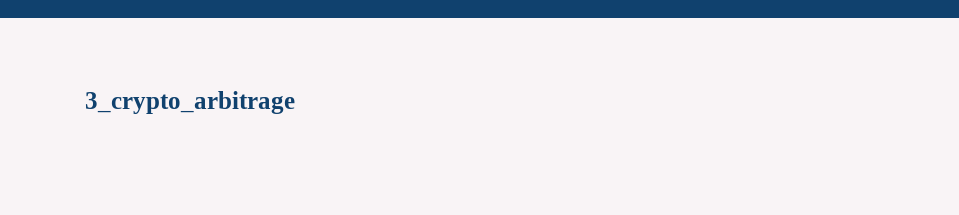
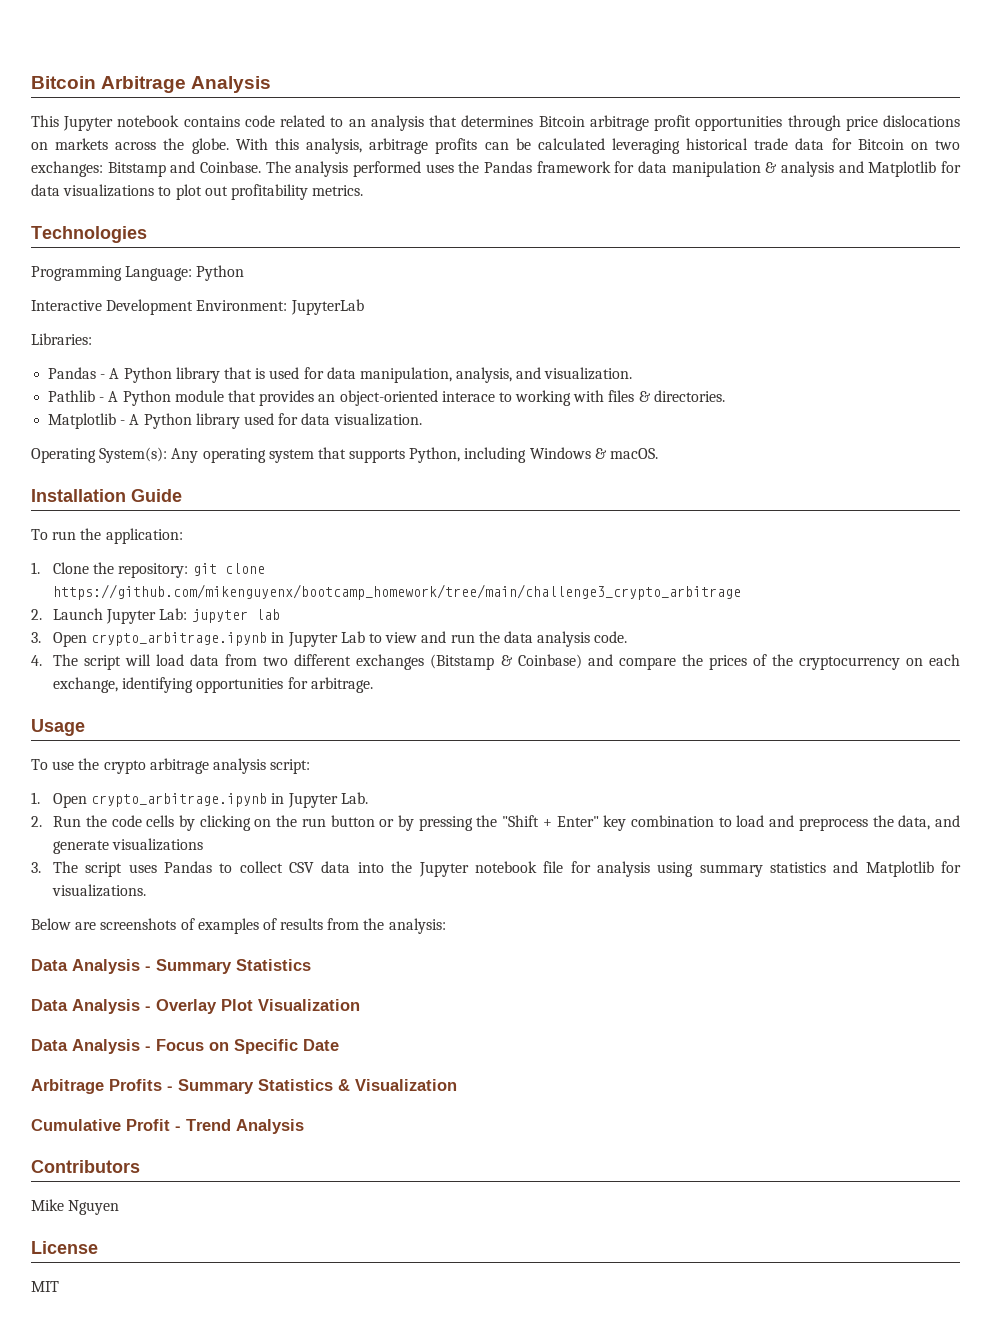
[85,91,295,114] 3_crypto_arbitrage -> [31,76,272,93] [31,115,961,131] [31,138,960,154] [31,161,961,177] [31,184,364,200] [31,226,147,243] [31,265,245,281] [31,299,364,315] [31,333,92,345] [48,367,633,383] [48,390,725,406] [48,413,422,429] [31,447,659,463] [31,489,182,502] [31,528,183,544] [31,562,265,578] [53,584,742,600] [31,608,280,624] [31,631,628,647] [31,654,960,670] [53,677,373,693] [31,719,85,736] [31,758,311,774] [31,792,368,808] [31,815,961,831] [53,838,204,854] [31,861,961,877] [52,884,147,897] [31,918,446,934] [31,959,311,974] [31,999,360,1014] [31,1039,339,1054] [31,1079,457,1094] [31,1119,304,1134] [31,1160,140,1173] [31,1199,120,1215] [31,1241,98,1254] [31,1281,59,1292] Bitcoin Arbitrage Analysis // This Jupyter notebook contains code related to an analysis that determines Bitcoin arbitrage profit opportunities through price dislocations on markets across the globe. With this analysis, arbitrage profits can be calculated leveraging historical trade data for Bitcoin on two exchanges: Bitstamp and Coinbase. The analysis performed uses the Pandas framework for data manipulation & analysis and Matplotlib for data visualizations to plot out profitability metrics. // Technologies // Programming Language: Python // Interactive Development Environment: JupyterLab // Libraries: // Pandas - A Python library that is used for data manipulation, analysis, and visualization. // Pathlib - A Python module that provides an object-oriented interace to working with files & directories. // Matplotlib - A Python library used for data visualization. // Operating System(s): Any operating system that supports Python, including Windows & macOS. // Installation Guide // To run the application: // 1. Clone the repository: git clone https://github.com/mikenguyenx/bootcamp_homework/tree/main/challenge3_crypto_arbitrage // 2. Launch Jupyter Lab: jupyter lab // 3. Open crypto_arbitrage.ipynb in Jupyter Lab to view and run the data analysis code. // 4. The script will load data from two different exchanges (Bitstamp & Coinbase) and compare the prices of the cryptocurrency on each exchange, identifying opportunities for arbitrage. // Usage // To use the crypto arbitrage analysis script: // 1. Open crypto_arbitrage.ipynb in Jupyter Lab. // 2. Run the code cells by clicking on the run button or by pressing the "Shift + Enter" key combination to load and preprocess the data, and generate visualizations // 3. The script uses Pandas to collect CSV data into the Jupyter notebook file for analysis using summary statistics and Matplotlib for visualizations. // Below are screenshots of examples of results from the analysis: // Data Analysis - Summary Statistics // Data Analysis - Overlay Plot Visualization // Data Analysis - Focus on Specific Date // Arbitrage Profits - Summary Statistics & Visualization // Cumulative Profit - Trend Analysis // Contributors // Mike Nguyen // License // MIT

